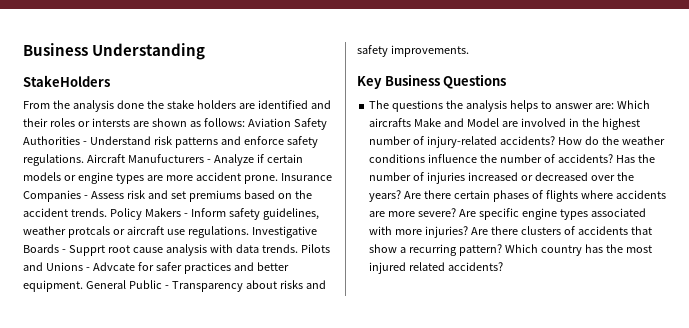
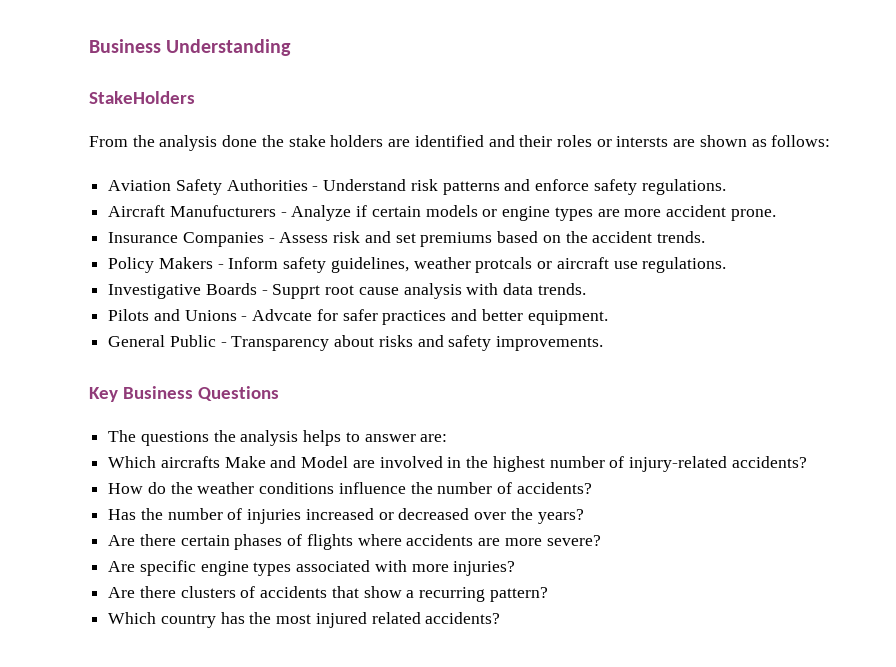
(245, 122) none -> (831, 141) //
(84, 160) none -> (726, 187) //
(278, 179) none -> (776, 215) //
(107, 212) none -> (705, 237) //
(249, 232) none -> (727, 265) //
(298, 248) none -> (586, 289) //
(83, 286) none -> (608, 317) //
(614, 106) none -> (448, 438) //
(556, 140) none -> (807, 462) //
(613, 158) none -> (592, 488) //
(402, 196) none -> (584, 516) //
(457, 212) none -> (601, 540) //
(469, 232) none -> (516, 568) //
(503, 250) none -> (548, 594) //

